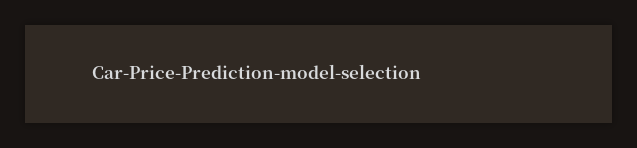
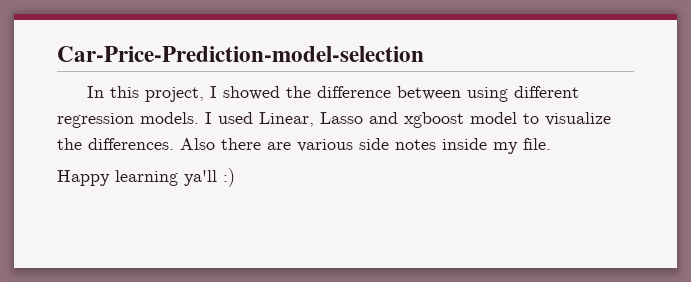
(421, 71) none -> [86,86,579,102] [57,112,611,128] [57,138,551,154] [57,168,235,187] // In this project, I showed the difference between using different regression models. I used Linear, Lasso and xgboost model to visualize the differences. Also there are various side notes inside my file. // Happy learning ya'll :)

